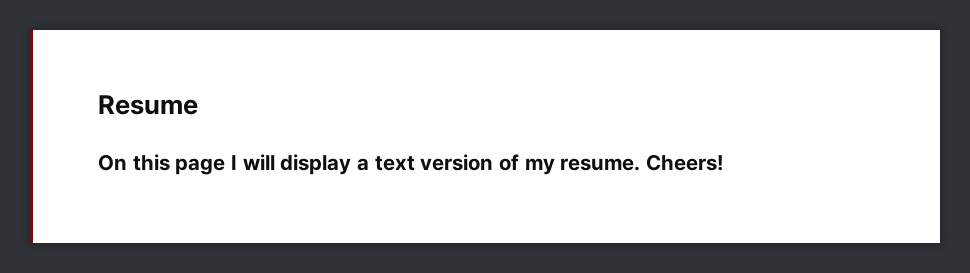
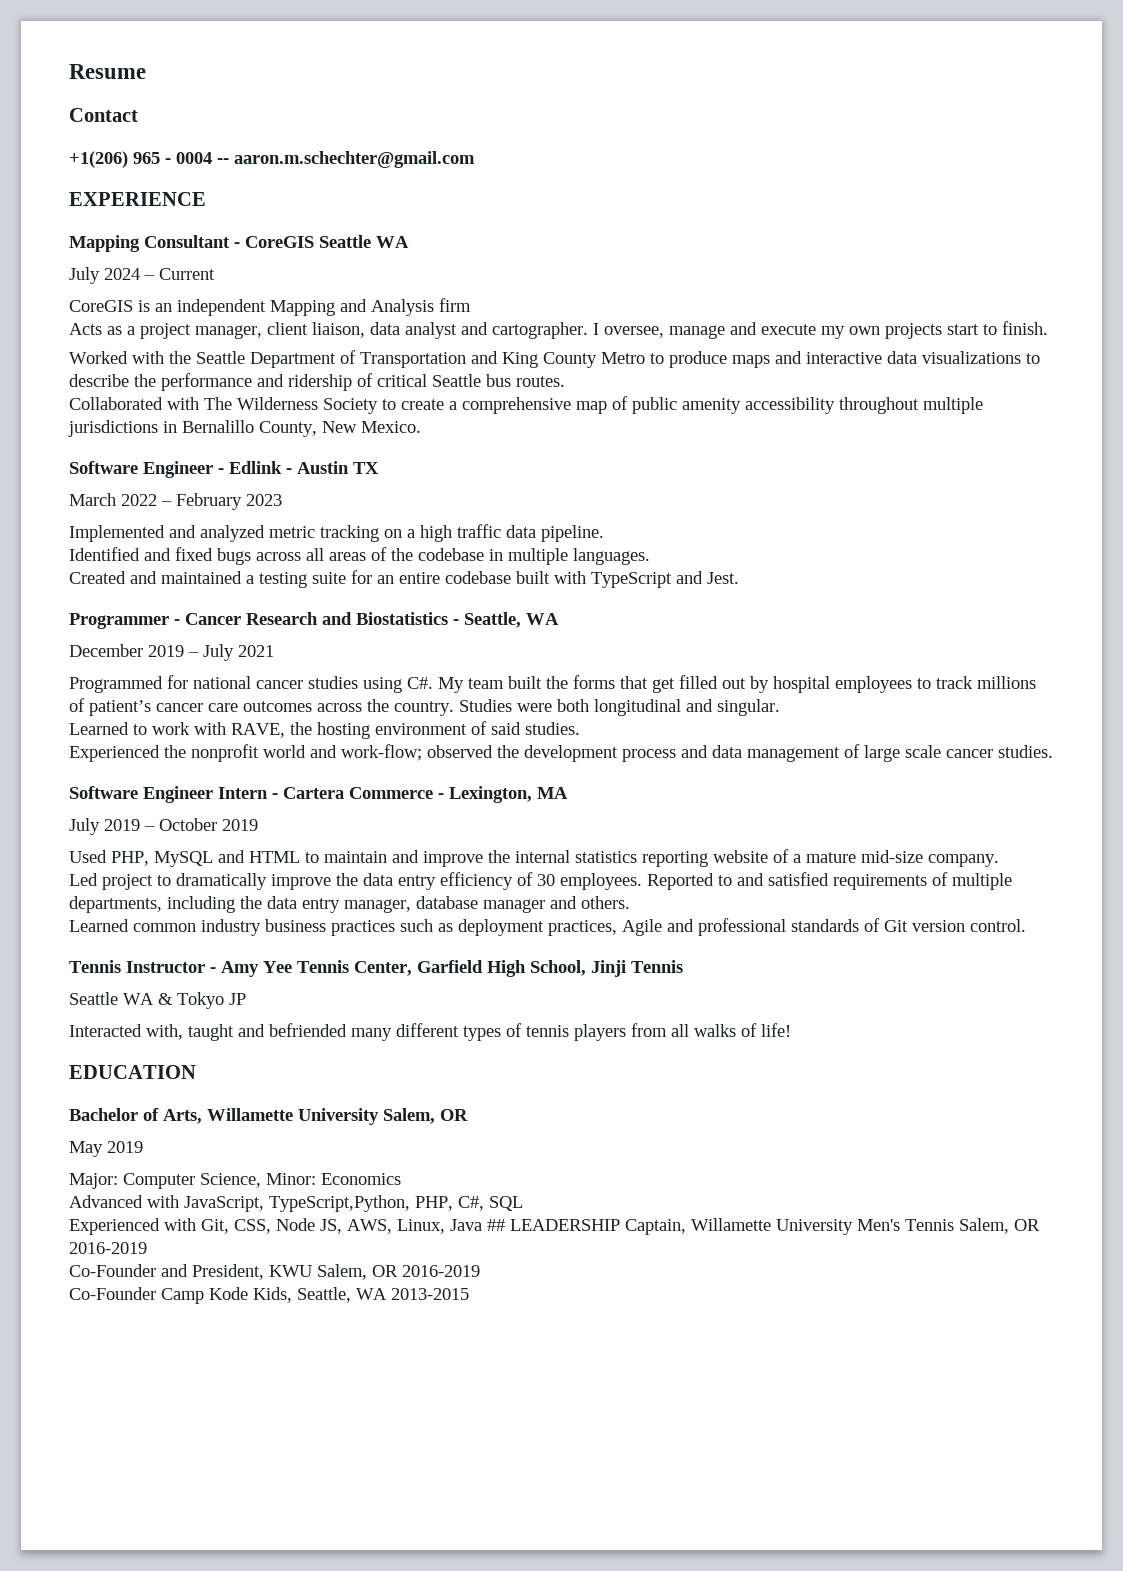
[98,154,724,175] On this page I will display a text version of my resume. Cheers! -> [69,108,138,122] [69,151,475,168] [69,192,206,206] [69,235,409,252] [69,267,215,284] [69,298,471,316] [69,321,1048,339] [69,350,1040,368] [69,373,565,391] [69,396,983,414] [68,420,421,437] [69,461,379,478] [69,493,282,510] [69,524,604,542] [69,547,650,565] [69,570,739,588] [69,612,559,629] [69,644,274,661] [69,675,1036,693] [69,698,780,716] [69,721,580,739] [69,744,1053,762] [69,786,568,803] [69,818,258,835] [69,849,999,867] [69,872,1012,890] [69,896,630,913] [69,918,1026,936] [69,960,683,977] [69,992,246,1009] [69,1023,791,1041] [69,1065,196,1079] [69,1108,468,1125] [69,1141,143,1157] [69,1173,401,1189] [69,1195,523,1212] [69,1218,1040,1235] [69,1242,147,1254] [69,1264,480,1280] [69,1287,469,1304] Contact // +1(206) 965 - 0004 -- aaron.m.schechter@gmail.com // EXPERIENCE // Mapping Consultant - CoreGIS Seattle WA // July 2024 – Current // CoreGIS is an independent Mapping and Analysis firm // Acts as a project manager, client liaison, data analyst and cartographer. I oversee, manage and execute my own projects start to finish. // Worked with the Seattle Department of Transportation and King County Metro to produce maps and interactive data visualizations to describe the performance and ridership of critical Seattle bus routes. // Collaborated with The Wilderness Society to create a comprehensive map of public amenity accessibility throughout multiple jurisdictions in Bernalillo County, New Mexico. // Software Engineer - Edlink - Austin TX // March 2022 – February 2023 // Implemented and analyzed metric tracking on a high traffic data pipeline. // Identified and fixed bugs across all areas of the codebase in multiple languages. // Created and maintained a testing suite for an entire codebase built with TypeScript and Jest. // Programmer - Cancer Research and Biostatistics - Seattle, WA // December 2019 – July 2021 // Programmed for national cancer studies using C#. My team built the forms that get filled out by hospital employees to track millions of patient’s cancer care outcomes across the country. Studies were both longitudinal and singular. // Learned to work with RAVE, the hosting environment of said studies. // Experienced the nonprofit world and work-flow; observed the development process and data management of large scale cancer studies. // Software Engineer Intern - Cartera Commerce - Lexington, MA // July 2019 – October 2019 // Used PHP, MySQL and HTML to maintain and improve the internal statistics reporting website of a mature mid-size company. // Led project to dramatically improve the data entry efficiency of 30 employees. Reported to and satisfied requirements of multiple departments, including the data entry manager, database manager and others. // Learned common industry business practices such as deployment practices, Agile and professional standards of Git version control. // Tennis Instructor - Amy Yee Tennis Center, Garfield High School, Jinji Tennis // Seattle WA & Tokyo JP // Interacted with, taught and befriended many different types of tennis players from all walks of life! // EDUCATION // Bachelor of Arts, Willamette University Salem, OR // May 2019 // Major: Computer Science, Minor: Economics // Advanced with JavaScript, TypeScript,Python, PHP, C#, SQL // Experienced with Git, CSS, Node JS, AWS, Linux, Java ## LEADERSHIP Captain, Willamette University Men's Tennis Salem, OR 2016-2019 // Co-Founder and President, KWU Salem, OR 2016-2019 // Co-Founder Camp Kode Kids, Seattle, WA 2013-2015

